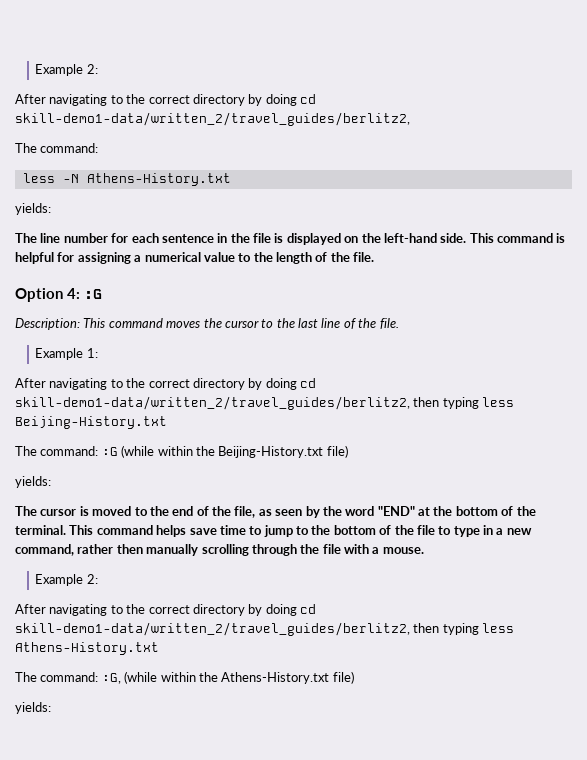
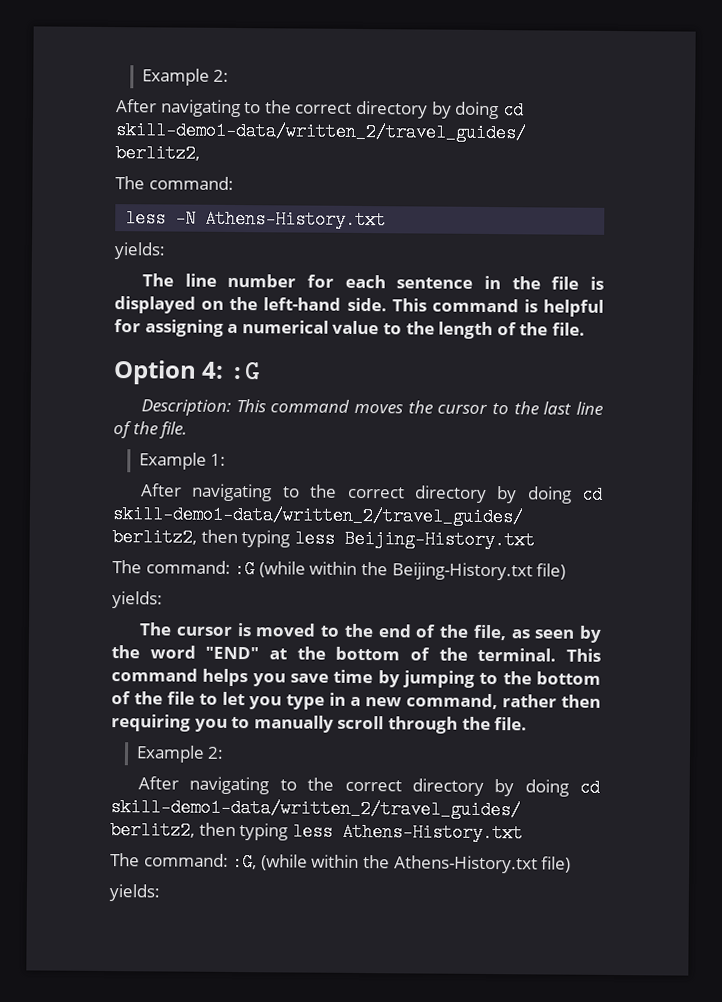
(187, 531) none -> [252,673,286,687] you
[249,525,293,537] to jump -> [377,670,475,688] by jumping
(452, 530) none -> [222,691,282,710] let you
[146,544,424,556] manually scrolling through the file with a mouse. -> [111,714,528,734] requiring you to manually scroll through the file.

